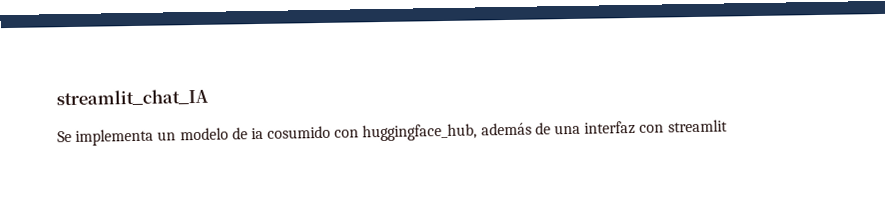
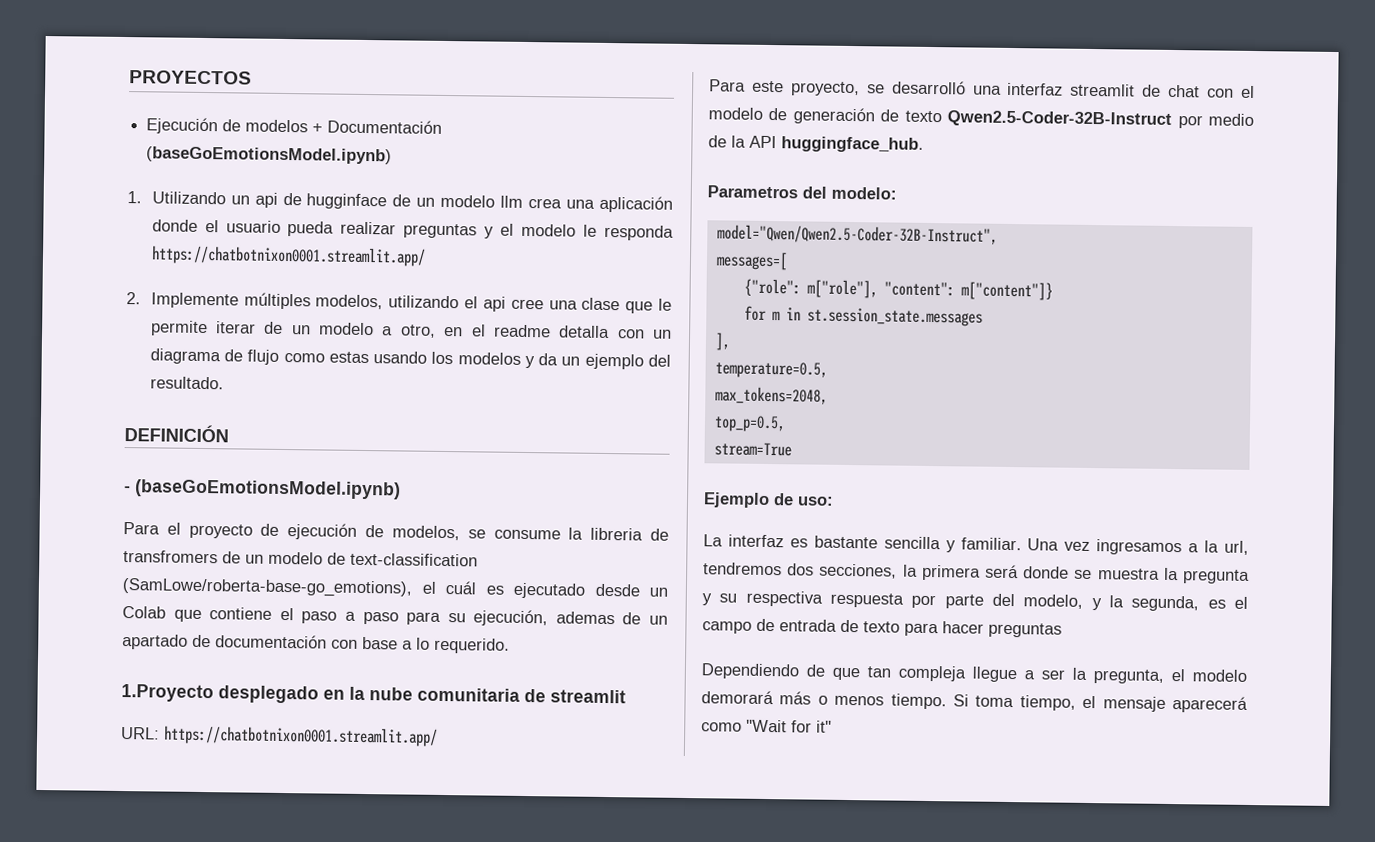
[56,88,209,107] [57,119,728,146] streamlit_chat_IA // Se implementa un modelo de ia cosumido con huggingface_hub, además de una interfaz con streamlit -> [129,70,252,85] [146,117,443,135] [146,146,393,165] [127,191,673,213] [151,219,674,241] [150,245,426,267] [126,292,672,314] [150,320,673,339] [149,348,671,370] [149,376,224,390] [124,424,229,443] [124,479,401,500] [123,522,669,541] [123,550,478,567] [122,578,668,599] [122,606,668,627] [122,634,510,654] [121,684,626,704] [121,725,438,747] [709,79,1255,98] [708,107,1254,129] [708,135,924,153] [707,185,897,200] [716,224,998,245] [715,251,788,271] [743,278,1053,301] [743,305,983,327] [714,332,731,351] [714,361,828,379] [714,386,828,405] [713,415,786,433] [713,442,792,457] [703,492,834,509] [703,534,1249,556] [703,562,1250,584] [702,590,1248,612] [702,618,1062,638] [701,663,1247,684] [701,690,1248,713] [701,719,832,733] PROYECTOS // Ejecución de modelos + Documentación (baseGoEmotionsModel.ipynb) // 1. Utilizando un api de hugginface de un modelo llm crea una aplicación donde el usuario pueda realizar preguntas y el modelo le responda https://chatbotnixon0001.streamlit.app/ // 2. Implemente múltiples modelos, utilizando el api cree una clase que le permite iterar de un modelo a otro, en el readme detalla con un diagrama de flujo como estas usando los modelos y da un ejemplo del resultado. // DEFINICIÓN // - (baseGoEmotionsModel.ipynb) // Para el proyecto de ejecución de modelos, se consume la libreria de transfromers de un modelo de text-classification (SamLowe/roberta-base-go_emotions), el cuál es ejecutado desde un Colab que contiene el paso a paso para su ejecución, ademas de un apartado de documentación con base a lo requerido. // 1.Proyecto desplegado en la nube comunitaria de streamlit // URL: https://chatbotnixon0001.streamlit.app/ // Para este proyecto, se desarrolló una interfaz streamlit de chat con el modelo de generación de texto Qwen2.5-Coder-32B-Instruct por medio de la API huggingface_hub. // Parametros del modelo: // model="Qwen/Qwen2.5-Coder-32B-Instruct", // messages=[ // {"role": m["role"], "content": m["content"]} // for m in st.session_state.messages // ], // temperature=0.5, // max_tokens=2048, // top_p=0.5, // stream=True // Ejemplo de uso: // La interfaz es bastante sencilla y familiar. Una vez ingresamos a la url, tendremos dos secciones, la primera será donde se muestra la pregunta y su respectiva respuesta por parte del modelo, y la segunda, es el campo de entrada de texto para hacer preguntas // Dependiendo de que tan compleja llegue a ser la pregunta, el modelo demorará más o menos tiempo. Si toma tiempo, el mensaje aparecerá como "Wait for it"

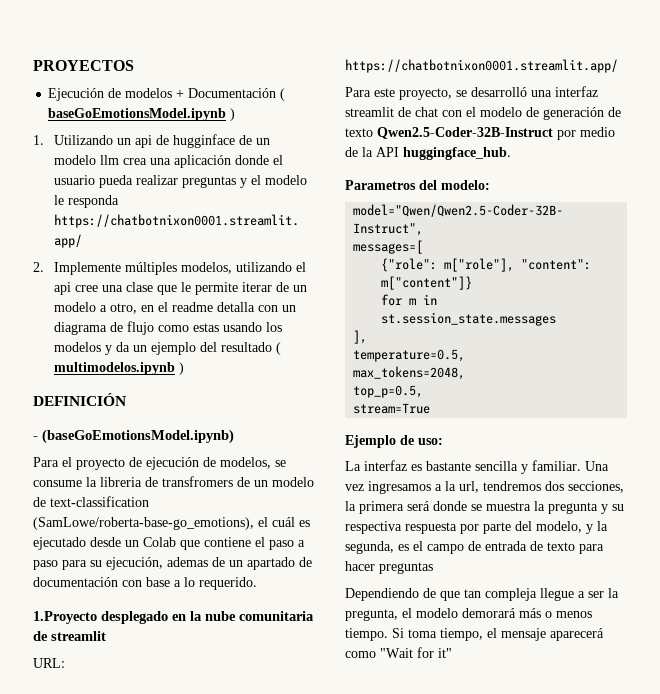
[146,146,393,165] (baseGoEmotionsModel.ipynb) -> [280,88,286,101] [48,108,236,121] ( baseGoEmotionsModel.ipynb )
[149,376,224,390] resultado. -> [221,342,282,355] [54,362,185,375] resultado ( multimodelos.ipynb )

